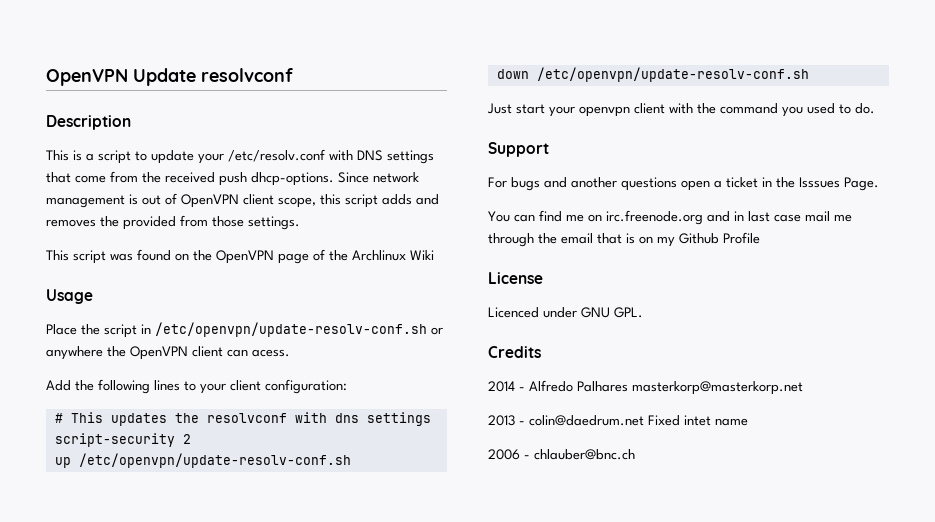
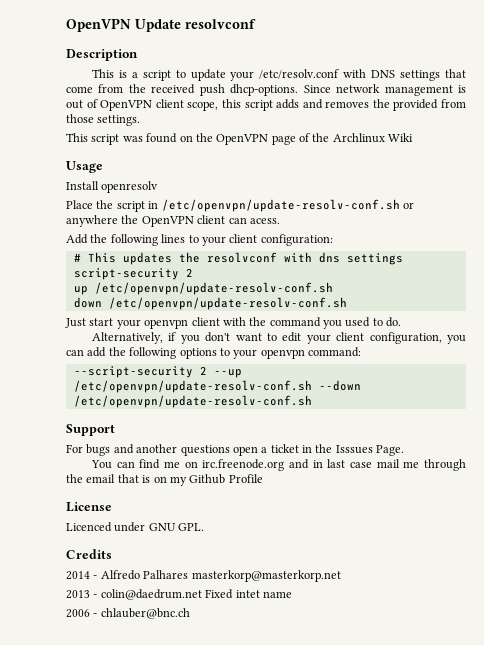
(93, 296) none -> [66,181,159,193] // Install openresolv
(875, 108) none -> [91,332,466,344] [66,347,361,359] [73,366,242,378] [73,380,361,393] [73,395,312,408] // Alternatively, if you don't want to edit your client configuration, you can add the following options to your openvpn command: // --script-security 2 --up /etc/openvpn/update-resolv-conf.sh --down /etc/openvpn/update-resolv-conf.sh

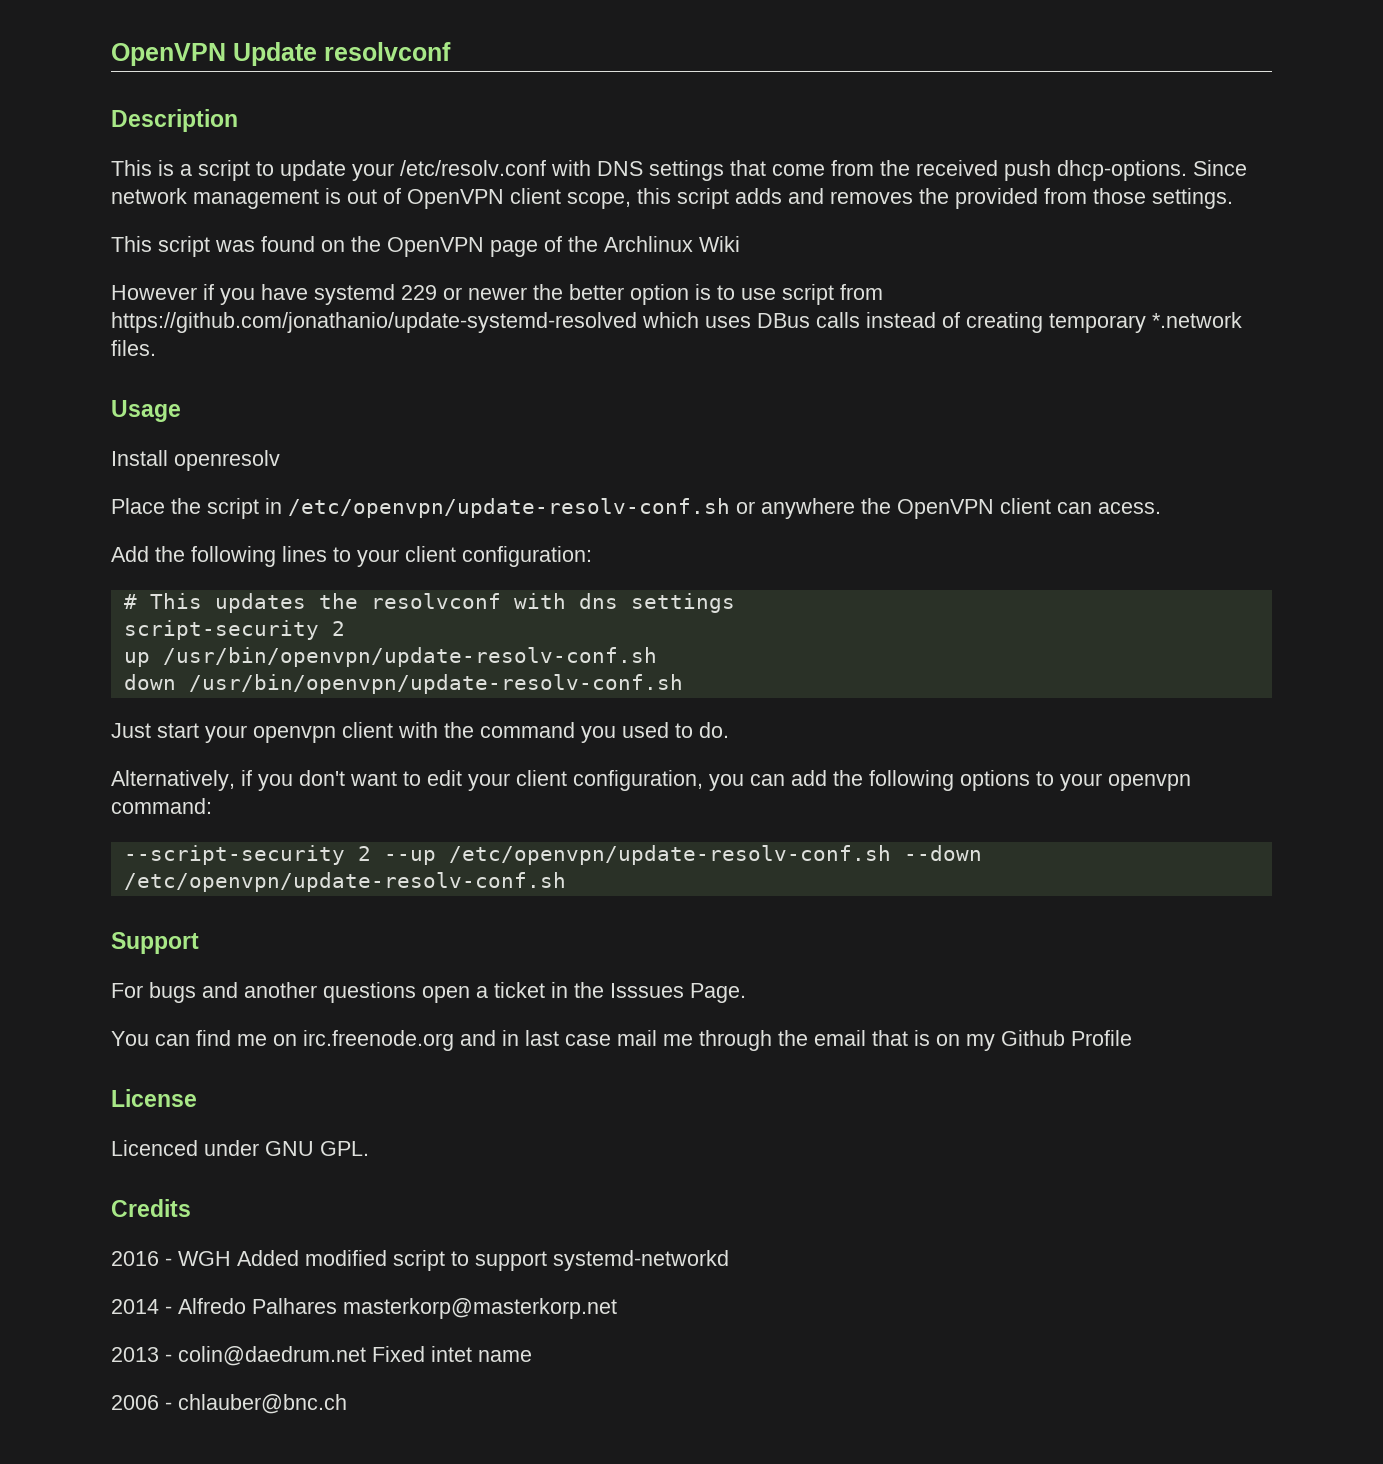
(414, 137) none -> [111,284,883,305] [111,312,1242,333] [111,340,156,356] // However if you have systemd 229 or newer the better option is to use script from https://github.com/jonathanio/update-systemd-resolved which uses DBus calls instead of creating temporary *.network files.
[94,282,333,295] /etc/openvpn/update-resolv-conf.sh -> [162,647,657,667] /usr/bin/openvpn/update-resolv-conf.sh
[108,297,347,310] /etc/openvpn/update-resolv-conf.sh -> [188,674,683,694] /usr/bin/openvpn/update-resolv-conf.sh
(112, 554) none -> [111,1250,729,1271] // 2016 - WGH Added modified script to support systemd-networkd

